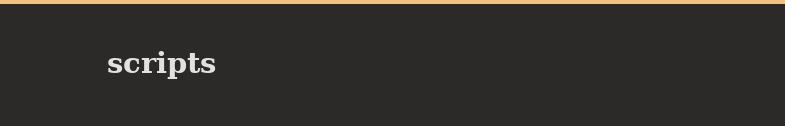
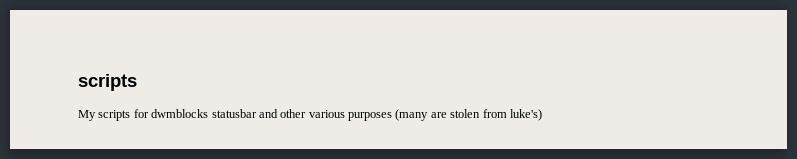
[107,51,216,79] scripts -> [78,74,137,91] [78,109,542,121] scripts // My scripts for dwmblocks statusbar and other various purposes (many are stolen from luke's)

